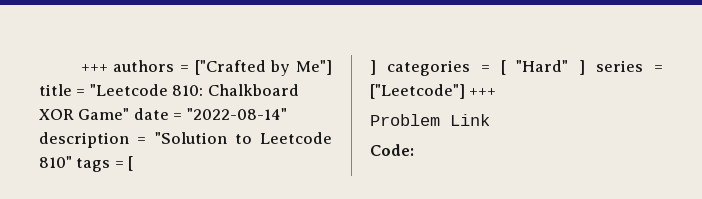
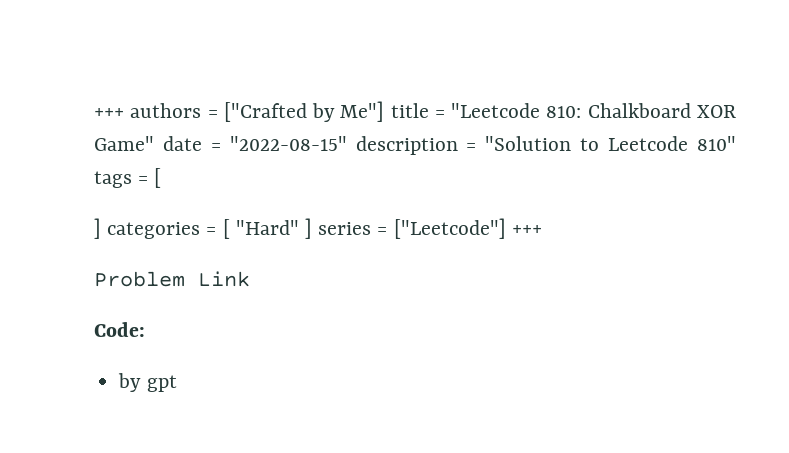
[186,108,287,120] "2022-08-14" -> [229,136,347,151] "2022-08-15"
(414, 150) none -> [118,373,177,392] // by gpt

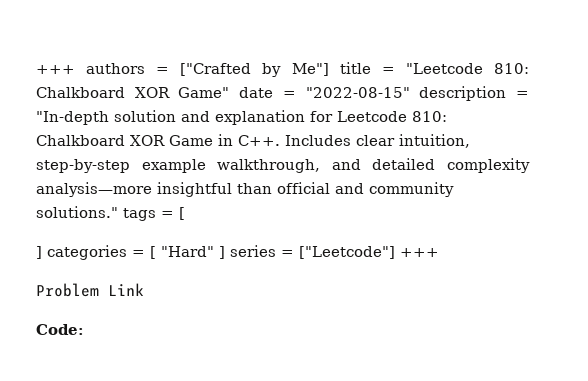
[485,136,737,151] "Solution to Leetcode 810" -> [36,110,447,125] [36,134,470,148] [36,158,530,173] [36,182,454,197] [36,206,118,218] "In-depth solution and explanation for Leetcode 810: Chalkboard XOR Game in C++. Includes clear intuition, step-by-step example walkthrough, and detailed complexity analysis—more insightful than official and community solutions."
[118,373,177,392] // by gpt -> (84, 329) none

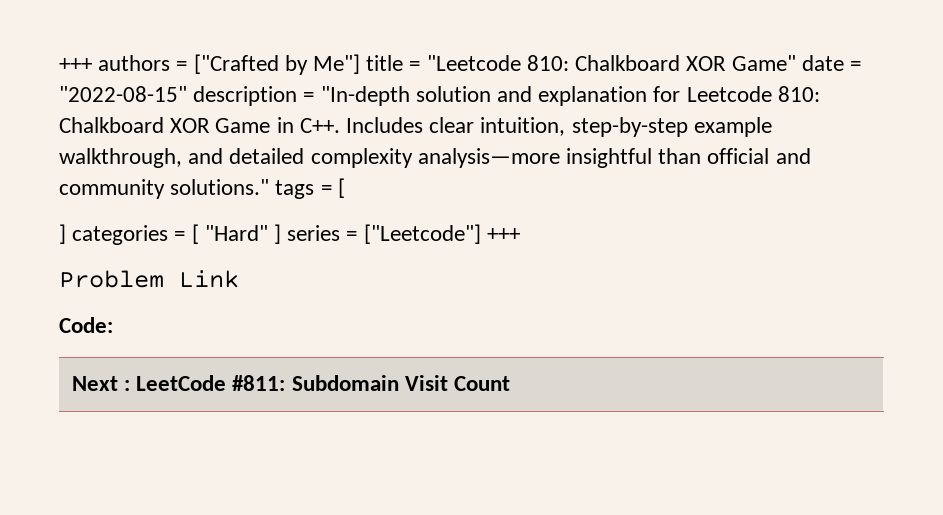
(84, 329) none -> [71,375,510,391] // Next : LeetCode #811: Subdomain Visit Count

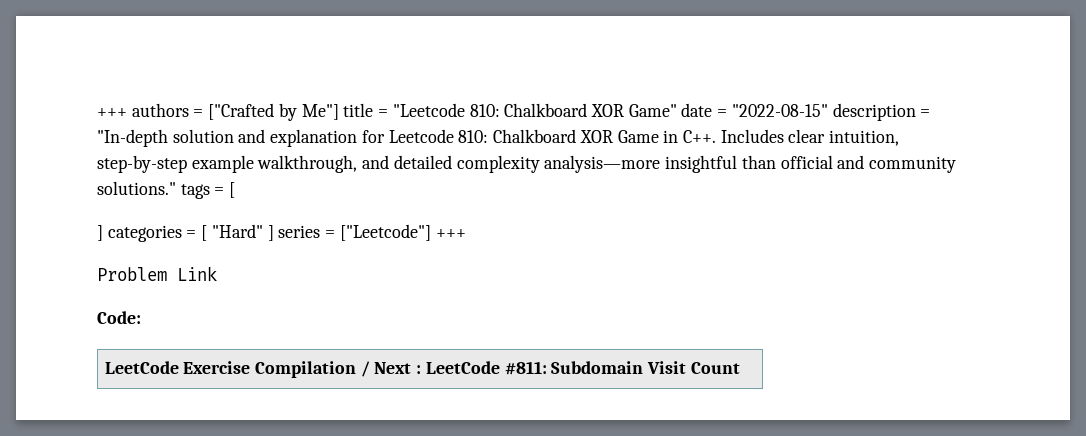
(113, 325) none -> [104,361,370,378] LeetCode Exercise Compilation /

